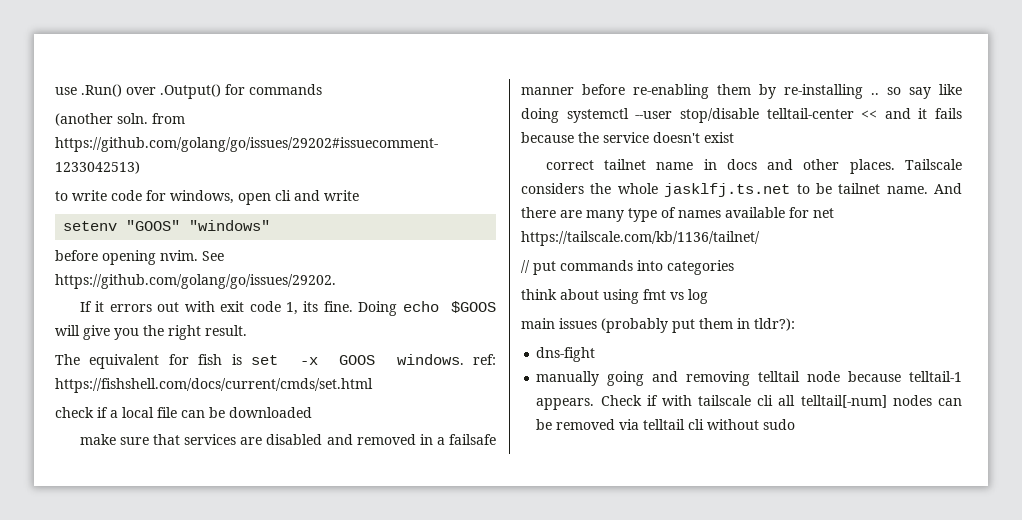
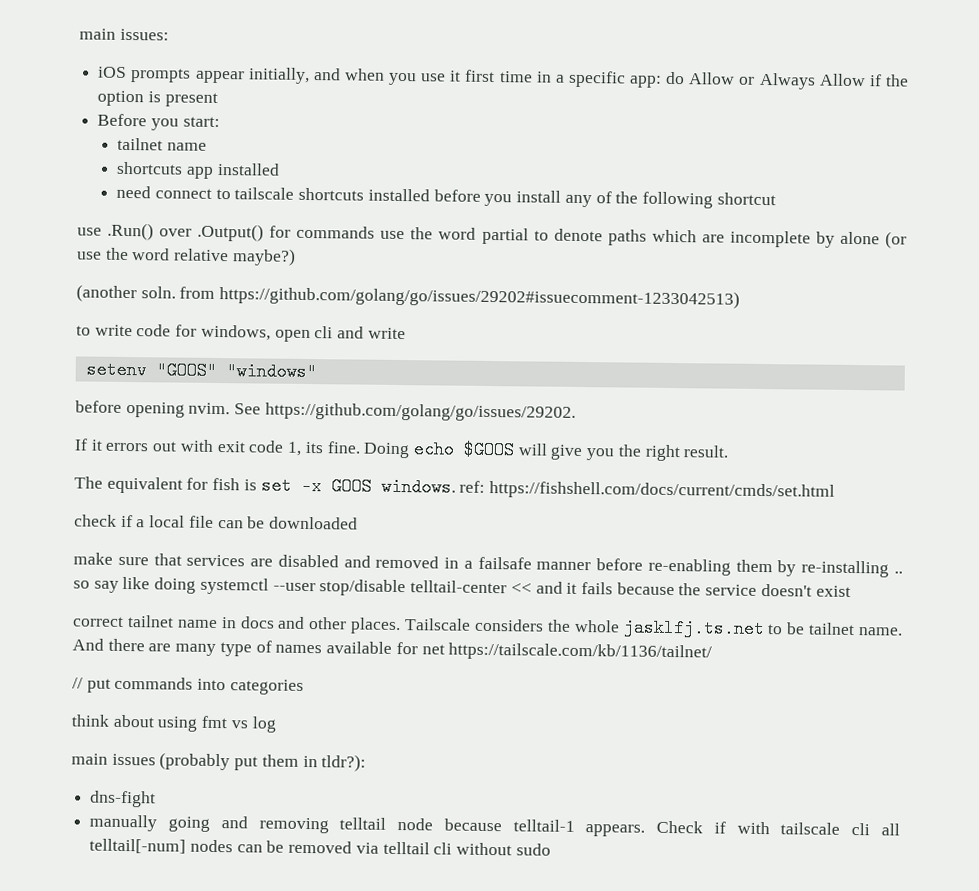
(55, 91) none -> [79,28,169,41] [98,66,910,90] [97,90,218,107] [97,113,220,131] [117,137,208,151] [116,161,280,179] [116,185,776,209] main issues: // iOS prompts appear initially, and when you use it first time in a specific app: do Allow or Always Allow if the option is present // Before you start: // tailnet name // shortcuts app installed // need connect to tailscale shortcuts installed before you install any of the following shortcut //
(322, 89) none -> [380,227,907,249] [77,247,296,266] use the word partial to denote paths which are incomplete by alone (or use the word relative maybe?)

